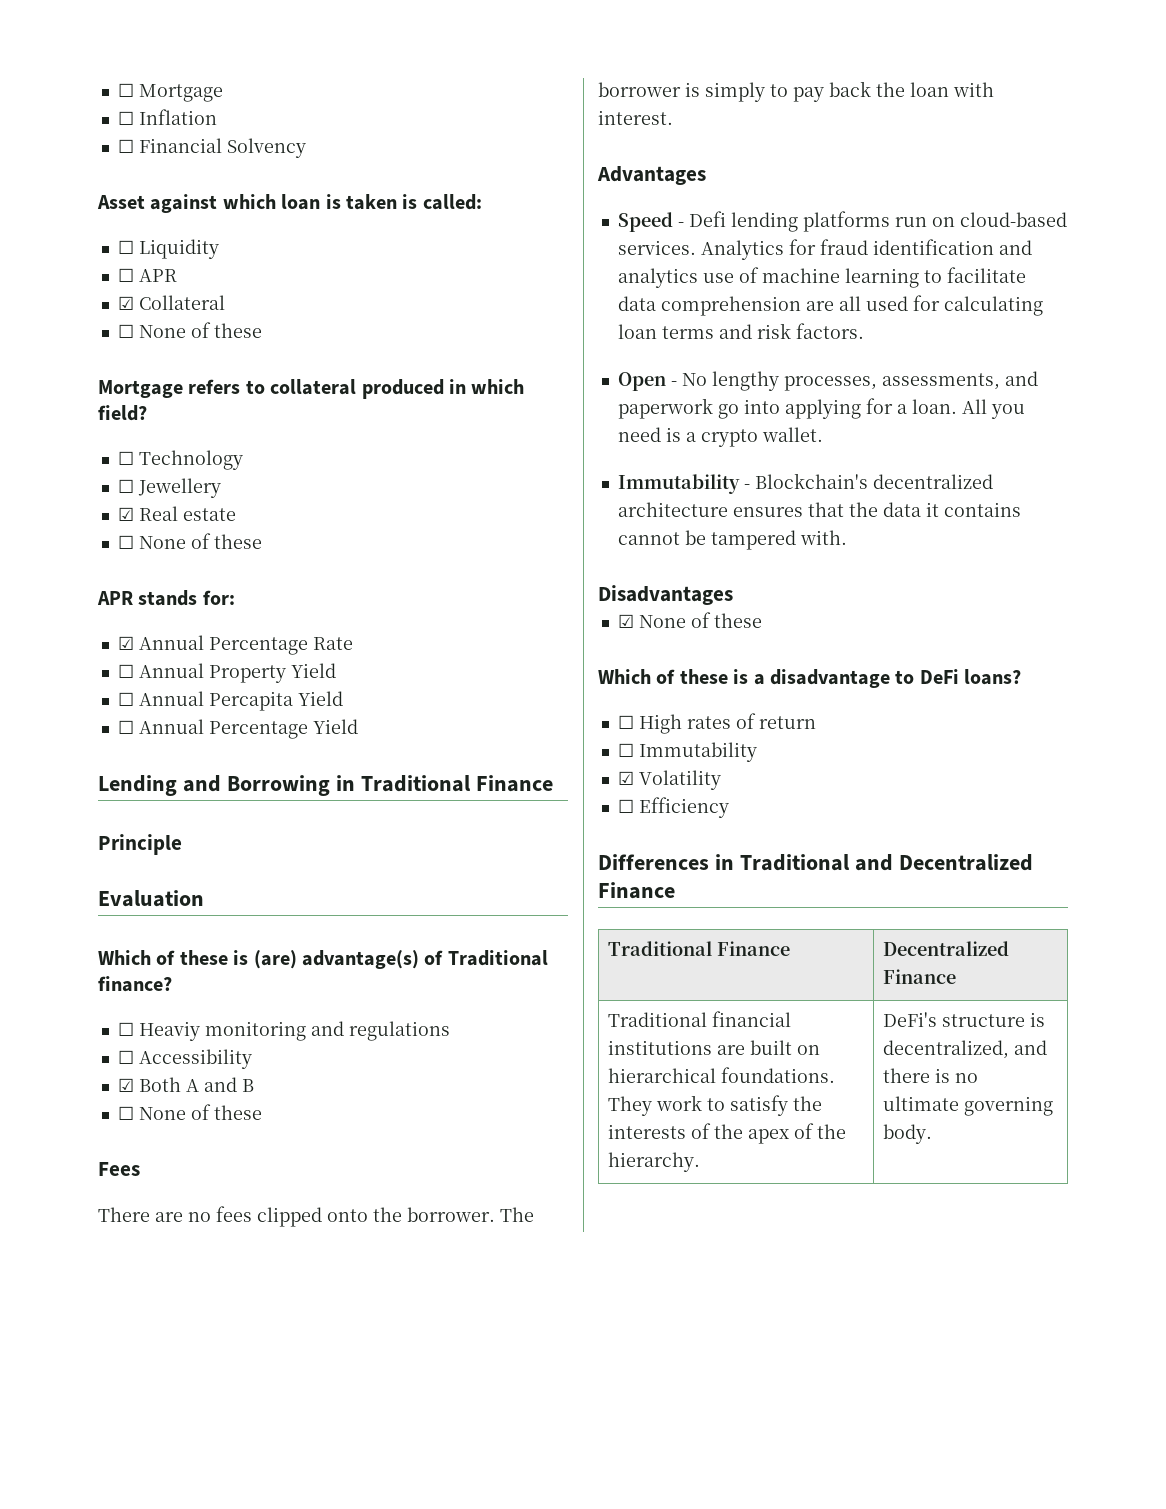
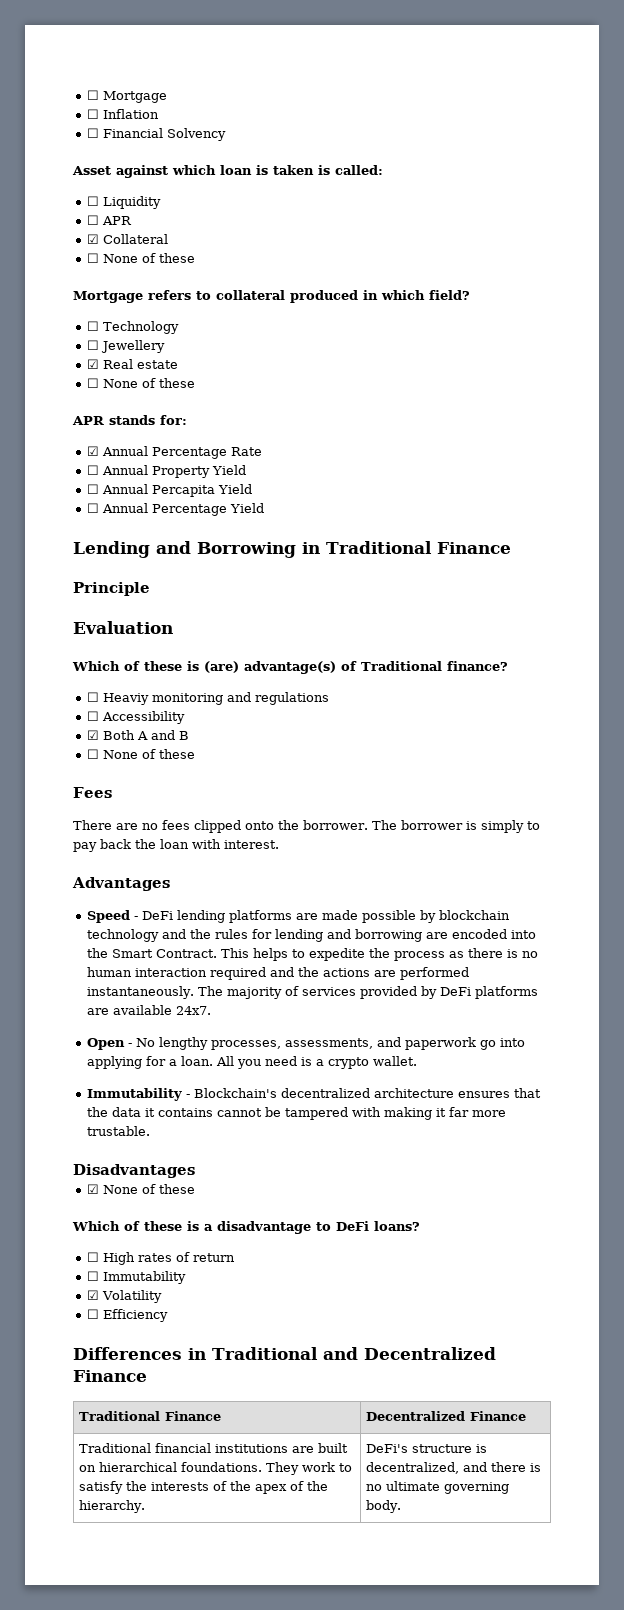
[688,211,726,227] Defi -> [141,911,173,920] DeFi
[894,212,1067,227] [617,239,1032,260] [617,267,1026,288] [617,295,1043,316] [617,323,864,339] run on cloud-based services. Analytics for fraud identification and analytics use of machine learning to facilitate data comprehension are all used for calculating loan terms and risk factors. -> [295,910,510,923] [86,929,536,942] [86,948,538,961] [86,967,469,980] [86,986,538,999] [86,1005,211,1015] are made possible by blockchain technology and the rules for lending and borrowing are encoded into the Smart Contract. This helps to expedite the process as there is no human interaction required and the actions are performed instantaneously. The majority of services provided by DeFi platforms are available 24x7.
[799,530,847,545] with. -> [351,1107,506,1120] [86,1126,150,1136] with making it far more trustable.

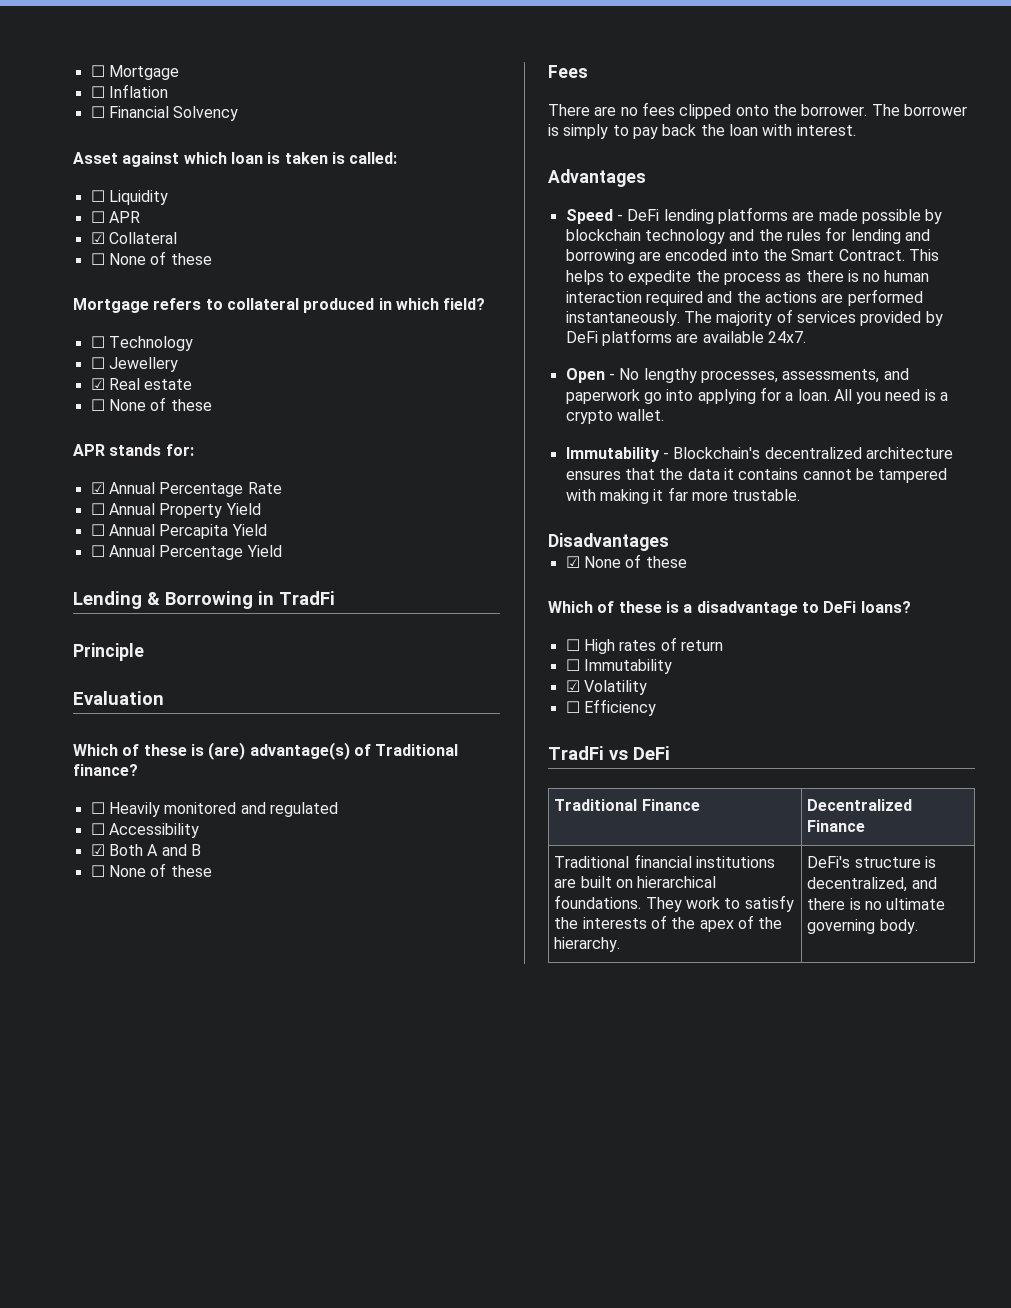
[156,541,191,554] and -> [147,592,160,605] &
[326,541,511,554] Traditional Finance -> [279,591,335,605] TradFi
[102,692,329,705] Heaviy monitoring and regulations -> [108,802,338,817] Heavily monitored and regulated
[73,1347,496,1360] [73,1370,147,1382] Differences in Traditional and Decentralized Finance -> [548,746,670,760] TradFi vs DeFi

